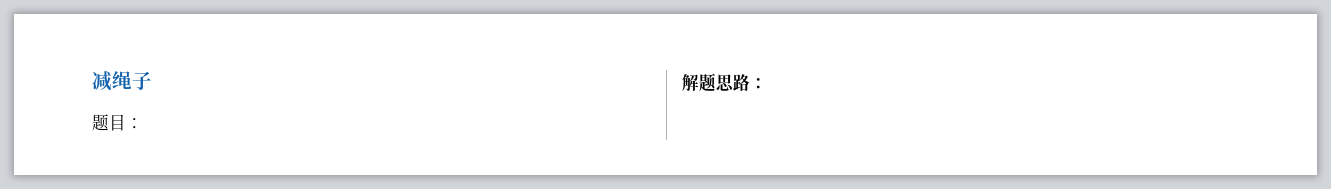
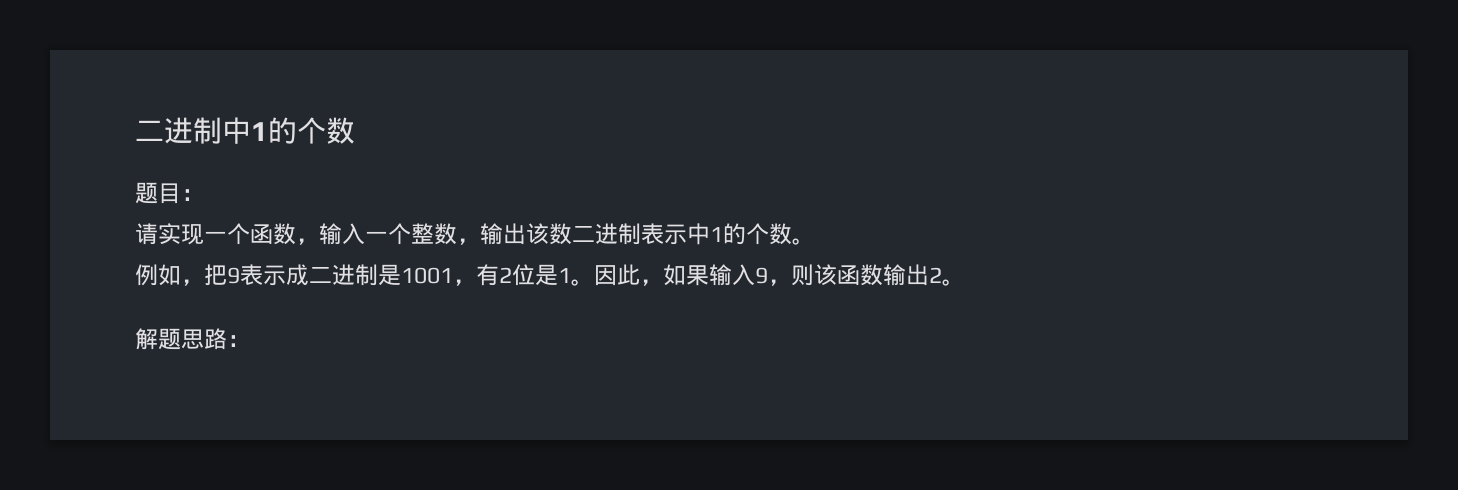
[92,71,152,91] [92,114,143,131] 减绳子 // 题目： -> [135,117,355,144] [135,182,204,204] [135,223,815,245] [135,264,965,286] 二进制中1的个数 // 题目： // 请实现一个函数，输入一个整数，输出该数二进制表示中1的个数。 // 例如，把9表示成二进制是1001，有2位是1。因此，如果输入9，则该函数输出2。

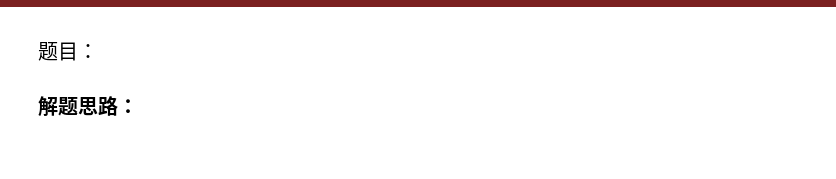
[135,117,355,144] [135,182,204,204] [135,223,815,245] [135,264,965,286] 二进制中1的个数 // 题目： // 请实现一个函数，输入一个整数，输出该数二进制表示中1的个数。 // 例如，把9表示成二进制是1001，有2位是1。因此，如果输入9，则该函数输出2。 -> [38,42,98,61] 题目：

